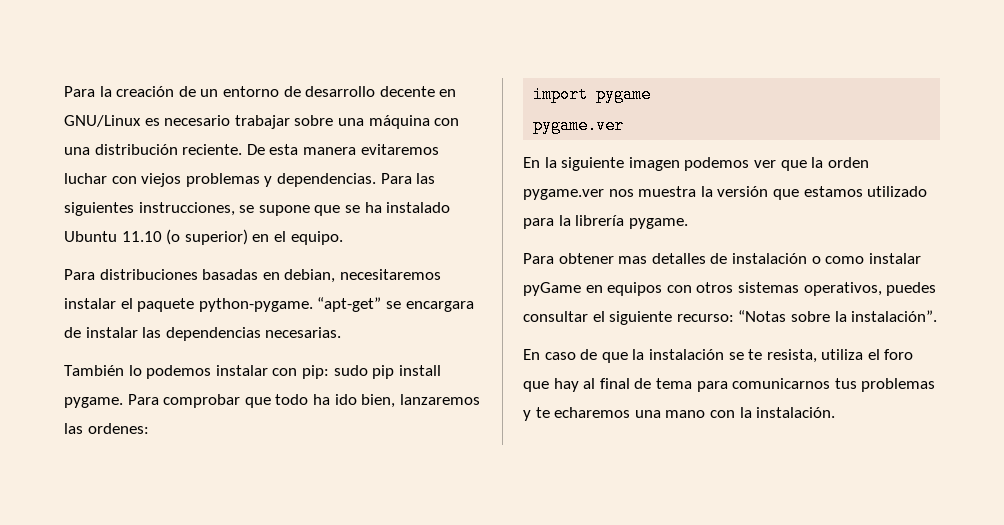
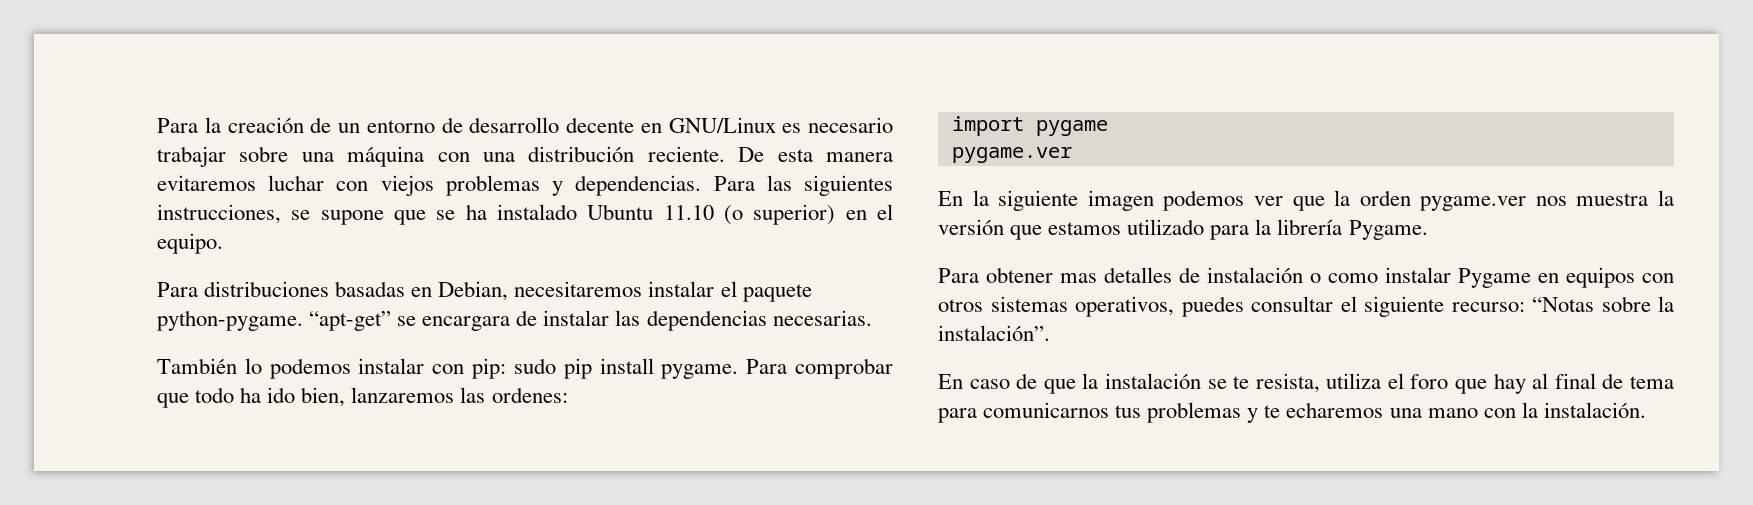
[284,269,336,283] debian, -> [438,281,509,301] Debian,
[628,218,688,229] pygame. -> [1348,220,1428,240] Pygame.
[523,282,581,296] pyGame -> [1458,268,1531,288] Pygame

